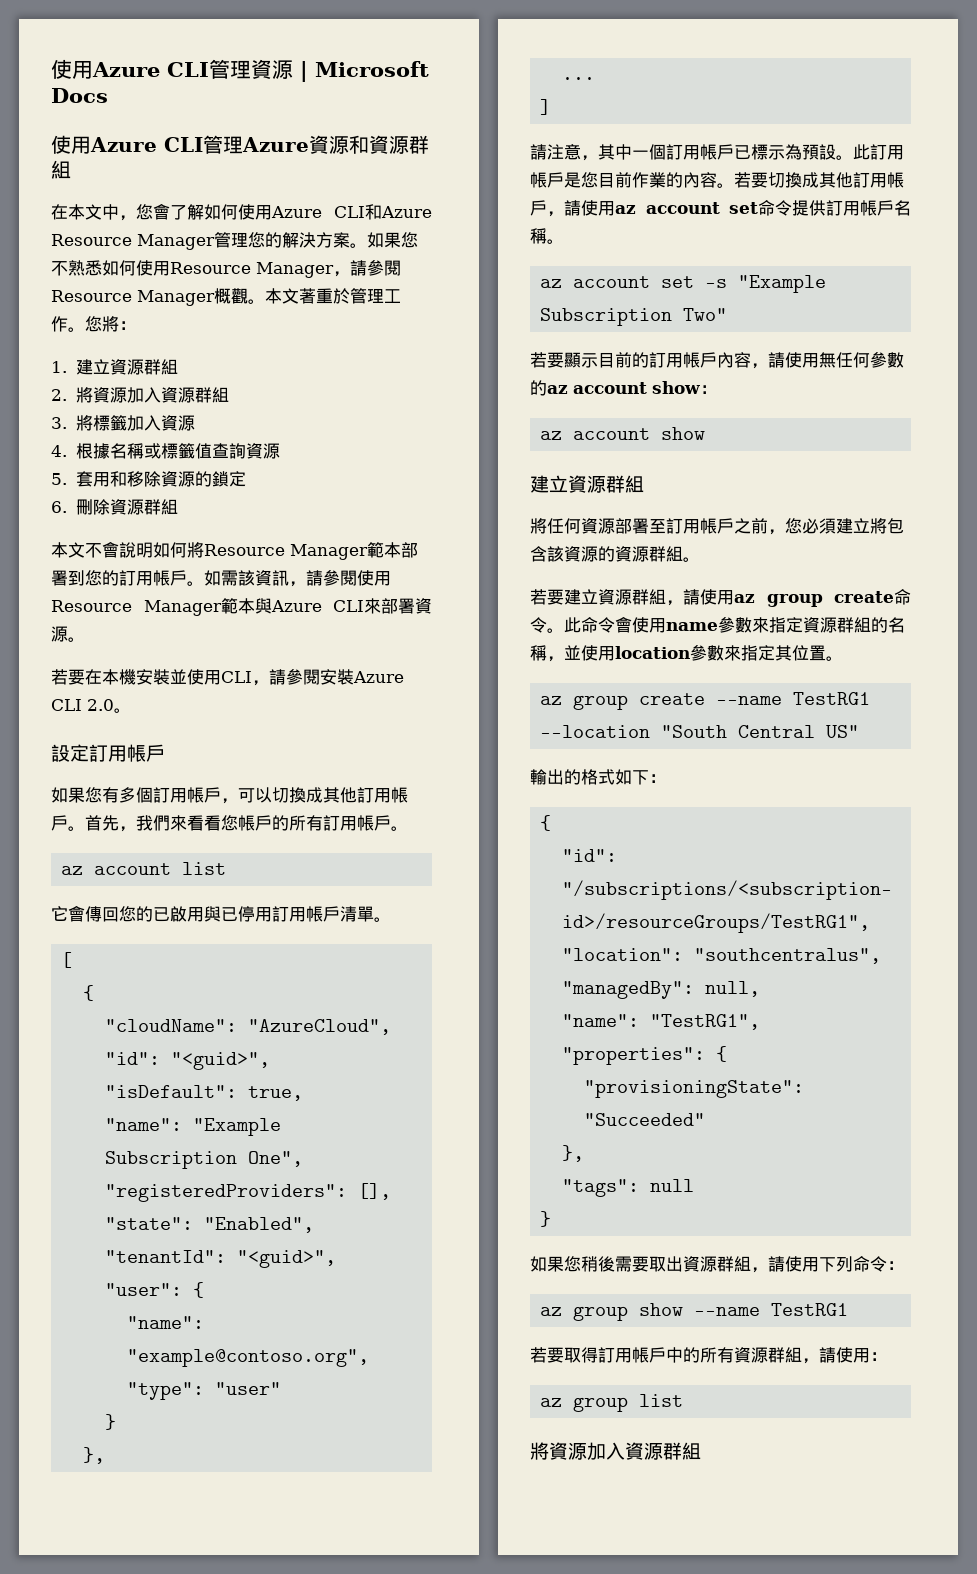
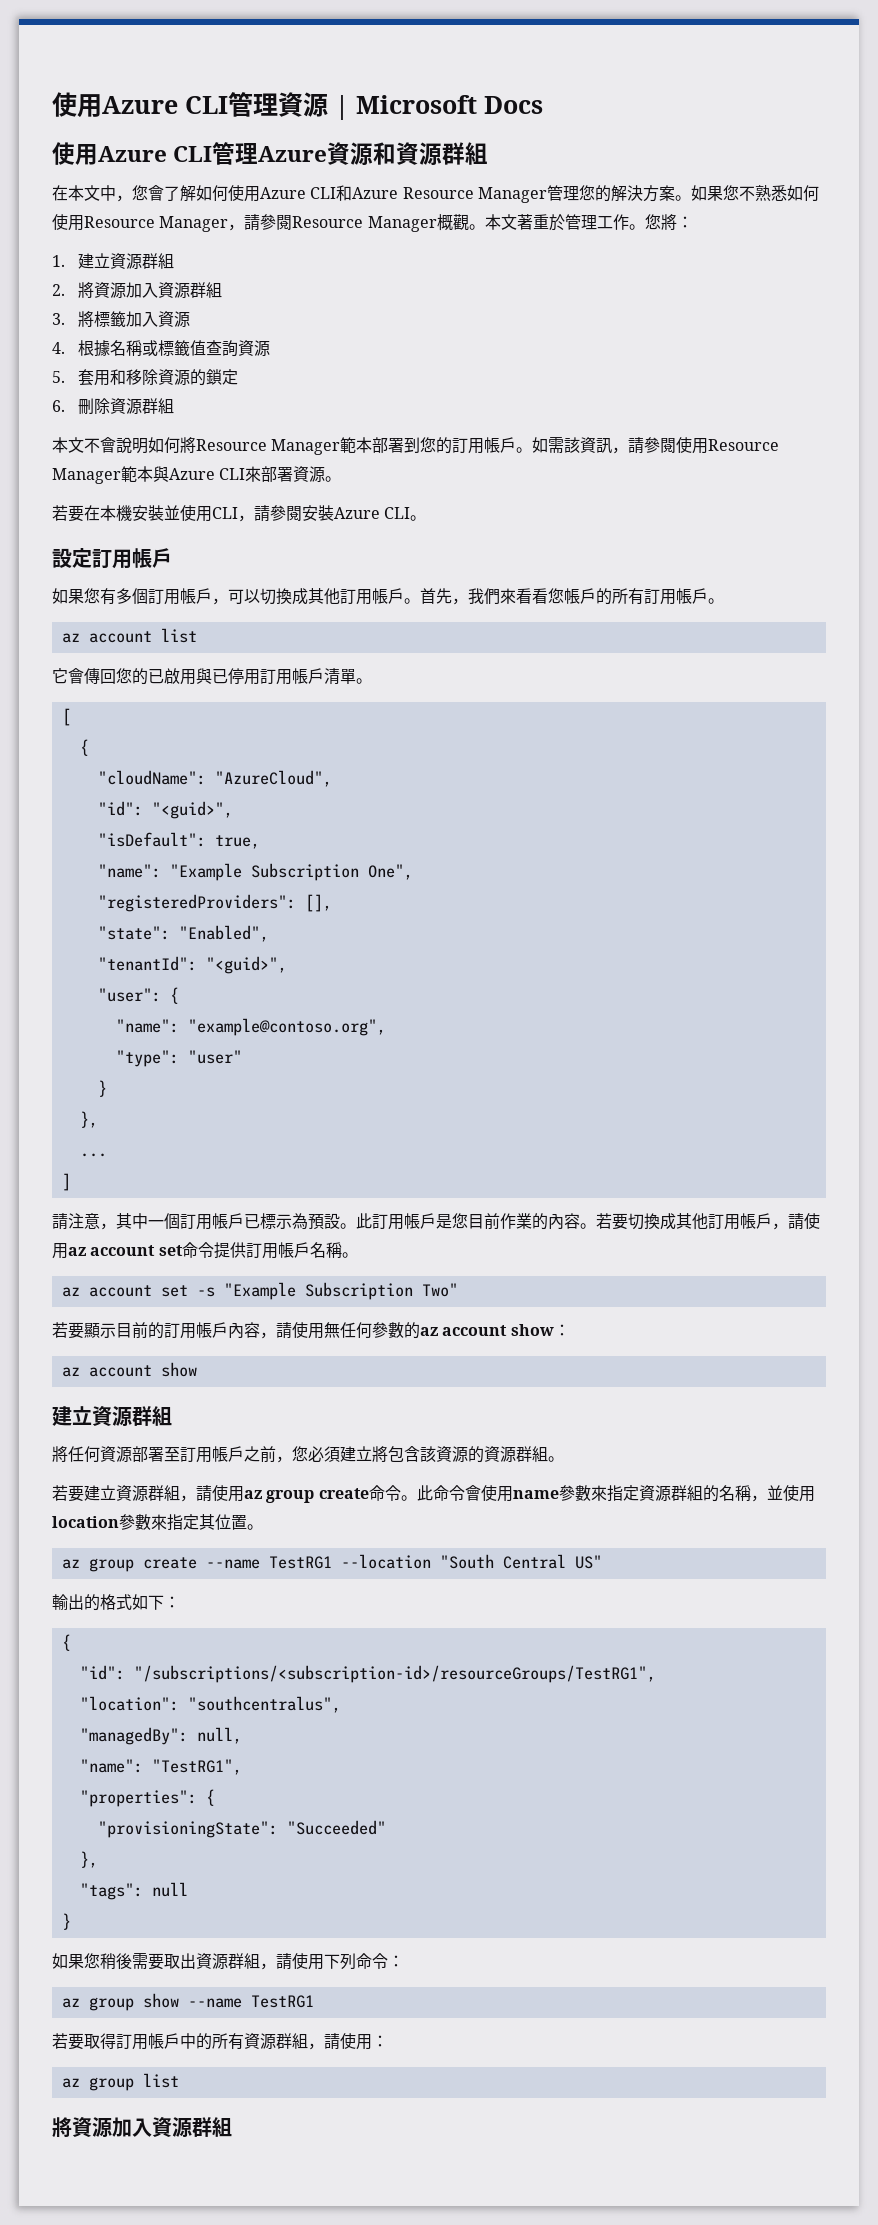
[87,699,114,711] 2.0 -> (411, 513) none

